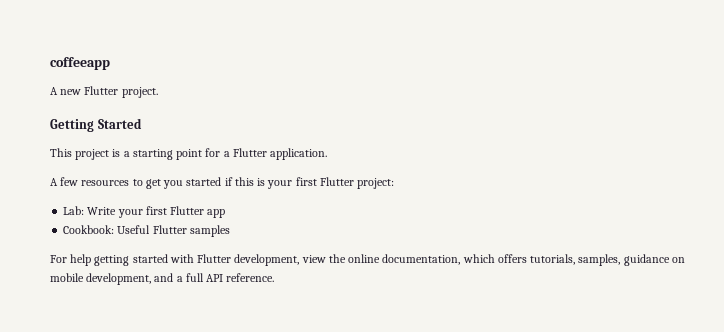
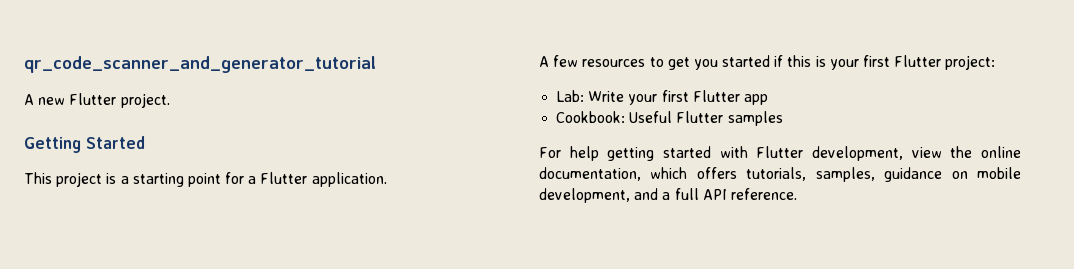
[50,57,110,70] coffeeapp -> [24,56,376,73] qr_code_scanner_and_generator_tutorial

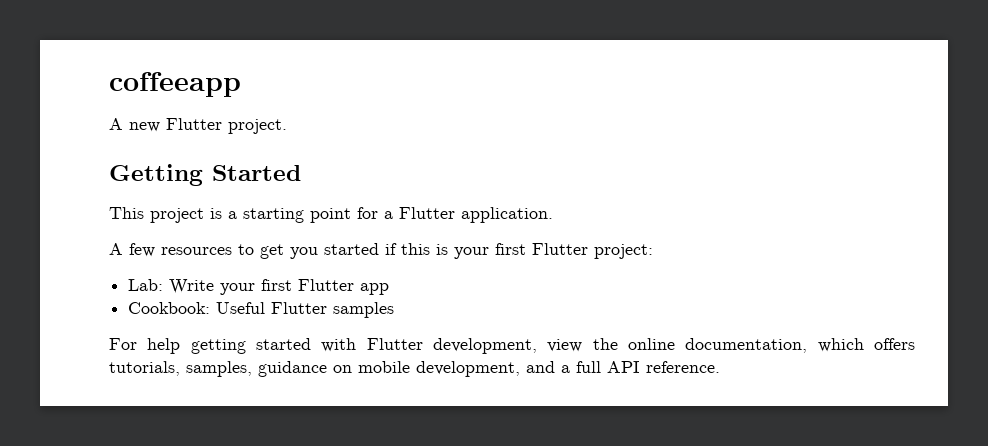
[24,56,376,73] qr_code_scanner_and_generator_tutorial -> [109,72,241,97] coffeeapp

